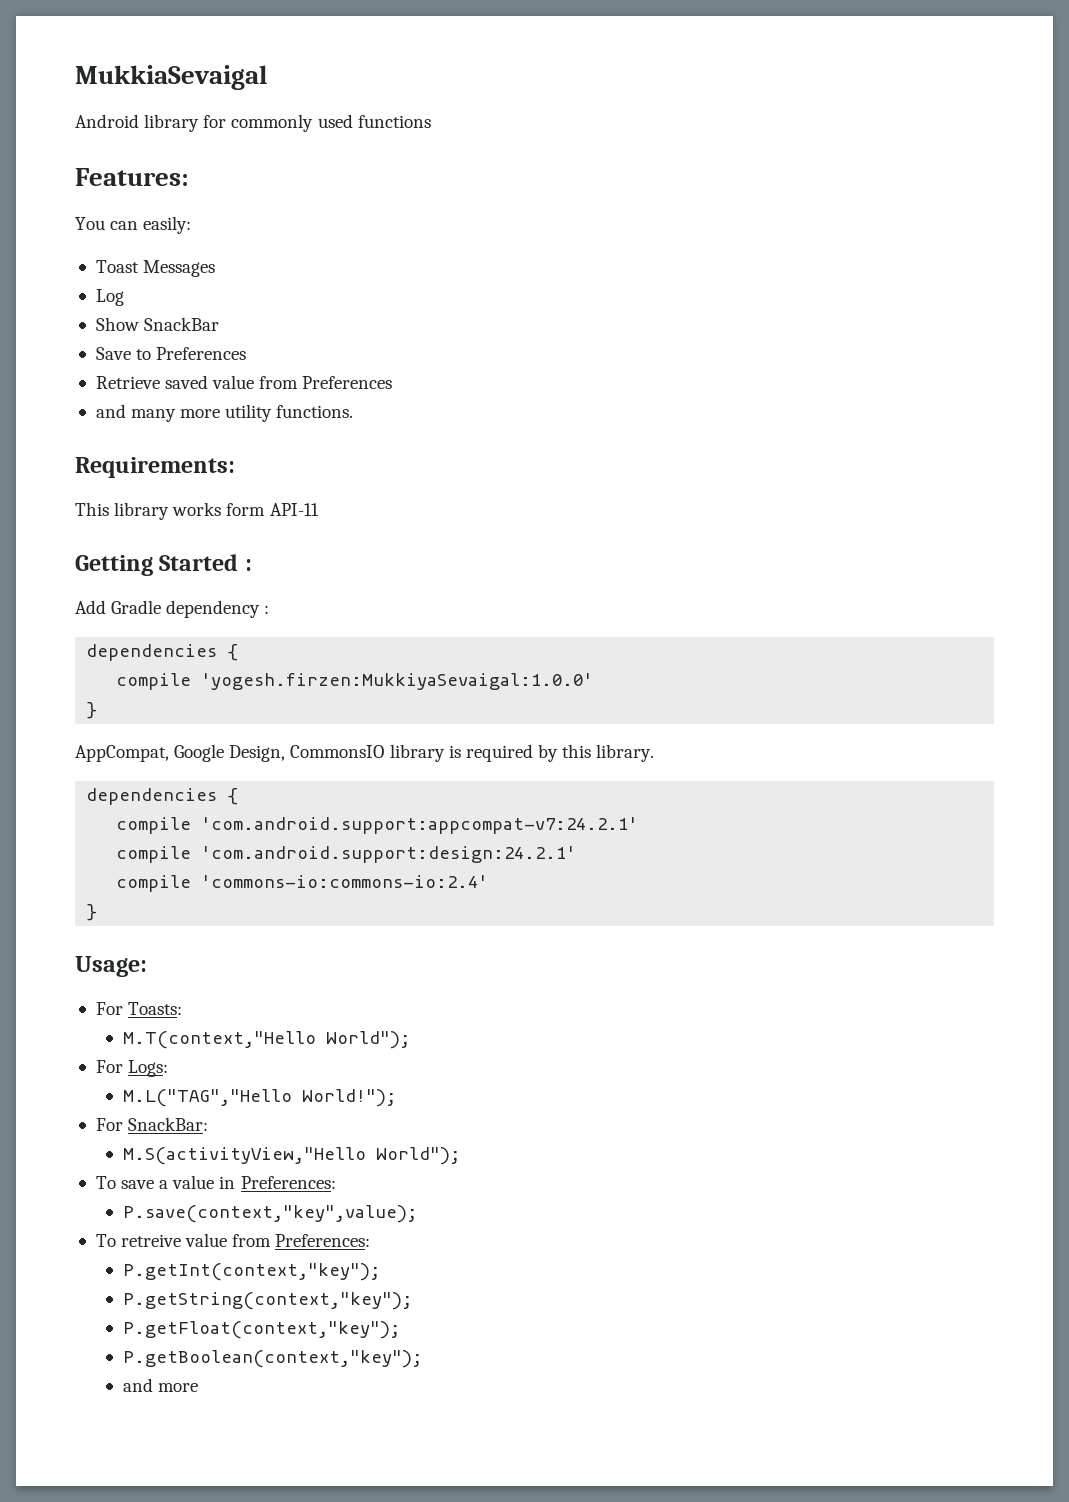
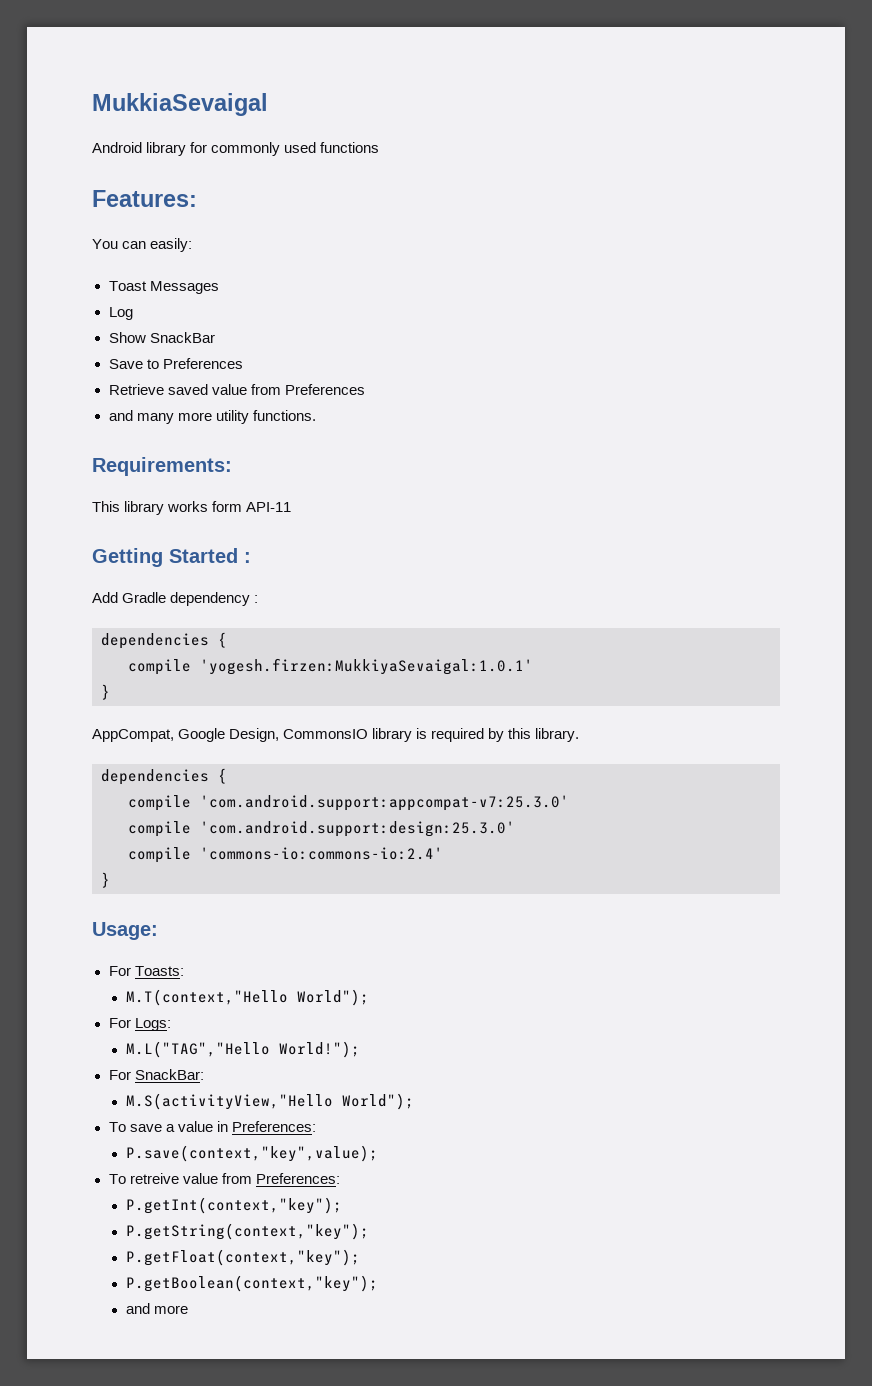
[201,673,594,690] 'yogesh.firzen:MukkiyaSevaigal:1.0.0' -> [200,658,533,675] 'yogesh.firzen:MukkiyaSevaigal:1.0.1'
[201,817,639,834] [116,846,577,863] 'com.android.support:appcompat-v7:24.2.1' // compile 'com.android.support:design:24.2.1' -> [200,795,569,811] [128,821,515,837] 'com.android.support:appcompat-v7:25.3.0' // compile 'com.android.support:design:25.3.0'

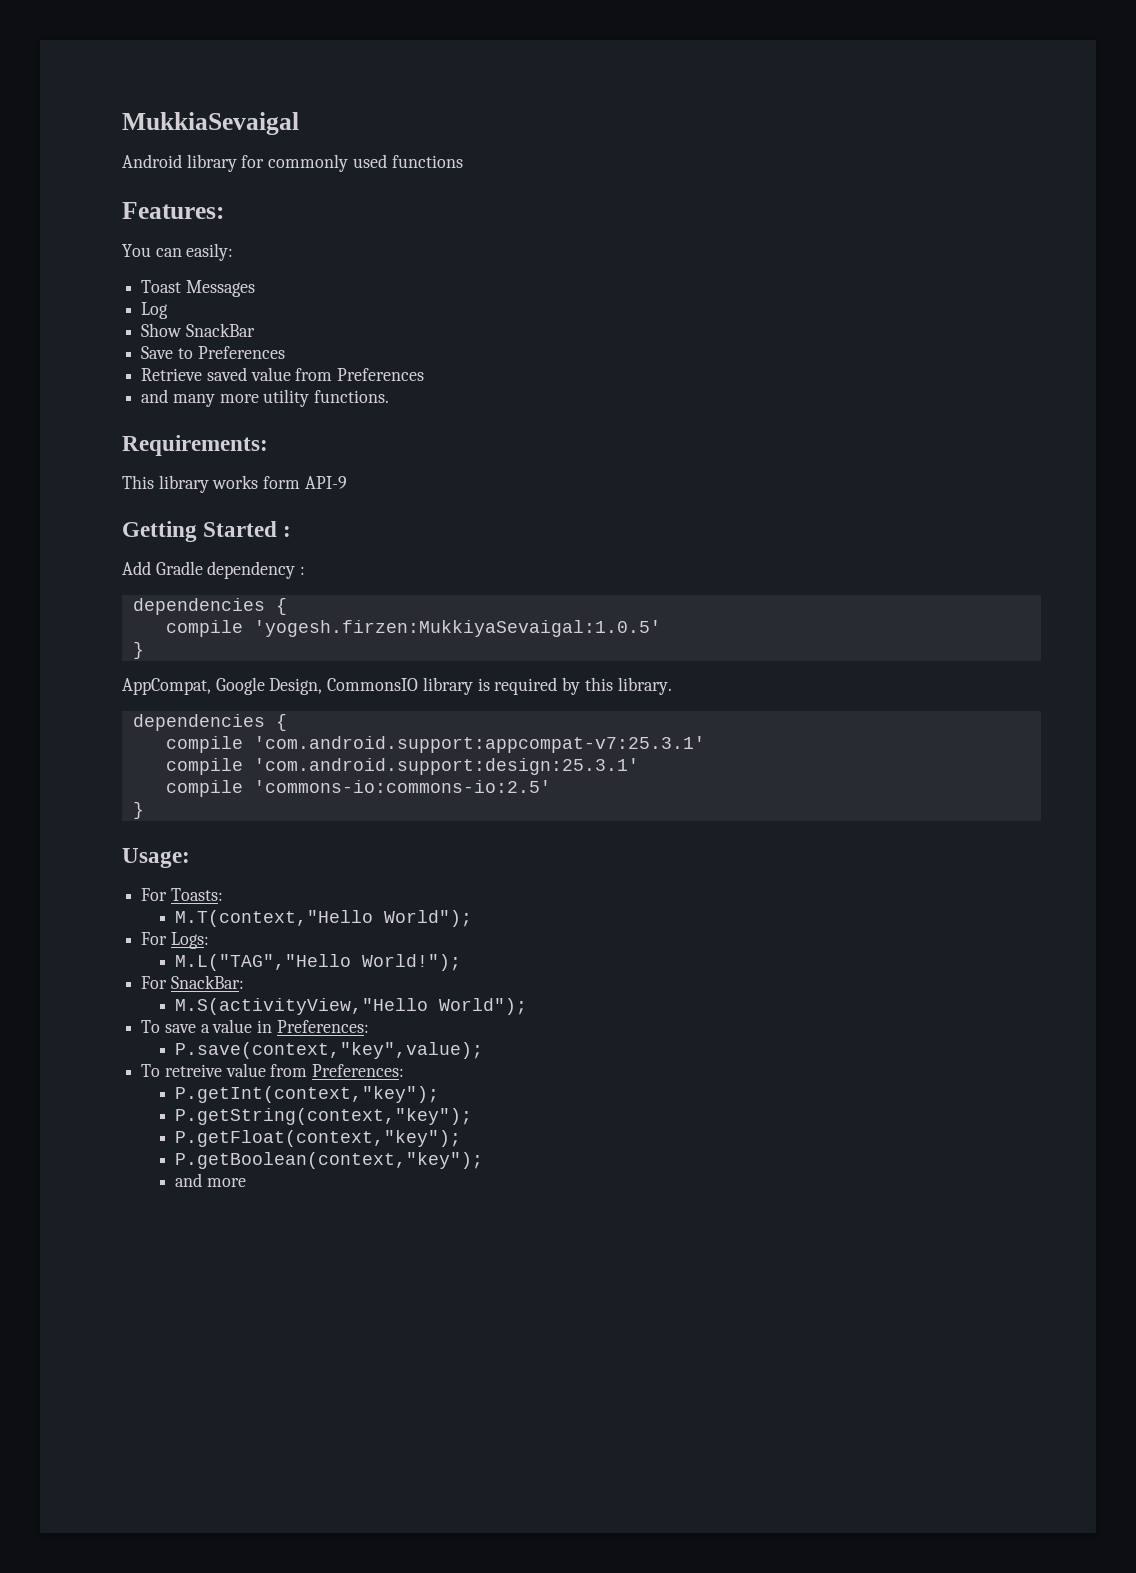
[246,502,292,512] API-11 -> [304,476,347,489] API-9
[200,658,533,675] 'yogesh.firzen:MukkiyaSevaigal:1.0.1' -> [253,620,661,637] 'yogesh.firzen:MukkiyaSevaigal:1.0.5'
[200,795,569,811] [128,821,515,837] [128,847,443,863] 'com.android.support:appcompat-v7:25.3.0' // compile 'com.android.support:design:25.3.0' // compile 'commons-io:commons-io:2.4' -> [253,736,705,753] [165,758,639,775] [165,780,551,797] 'com.android.support:appcompat-v7:25.3.1' // compile 'com.android.support:design:25.3.1' // compile 'commons-io:commons-io:2.5'

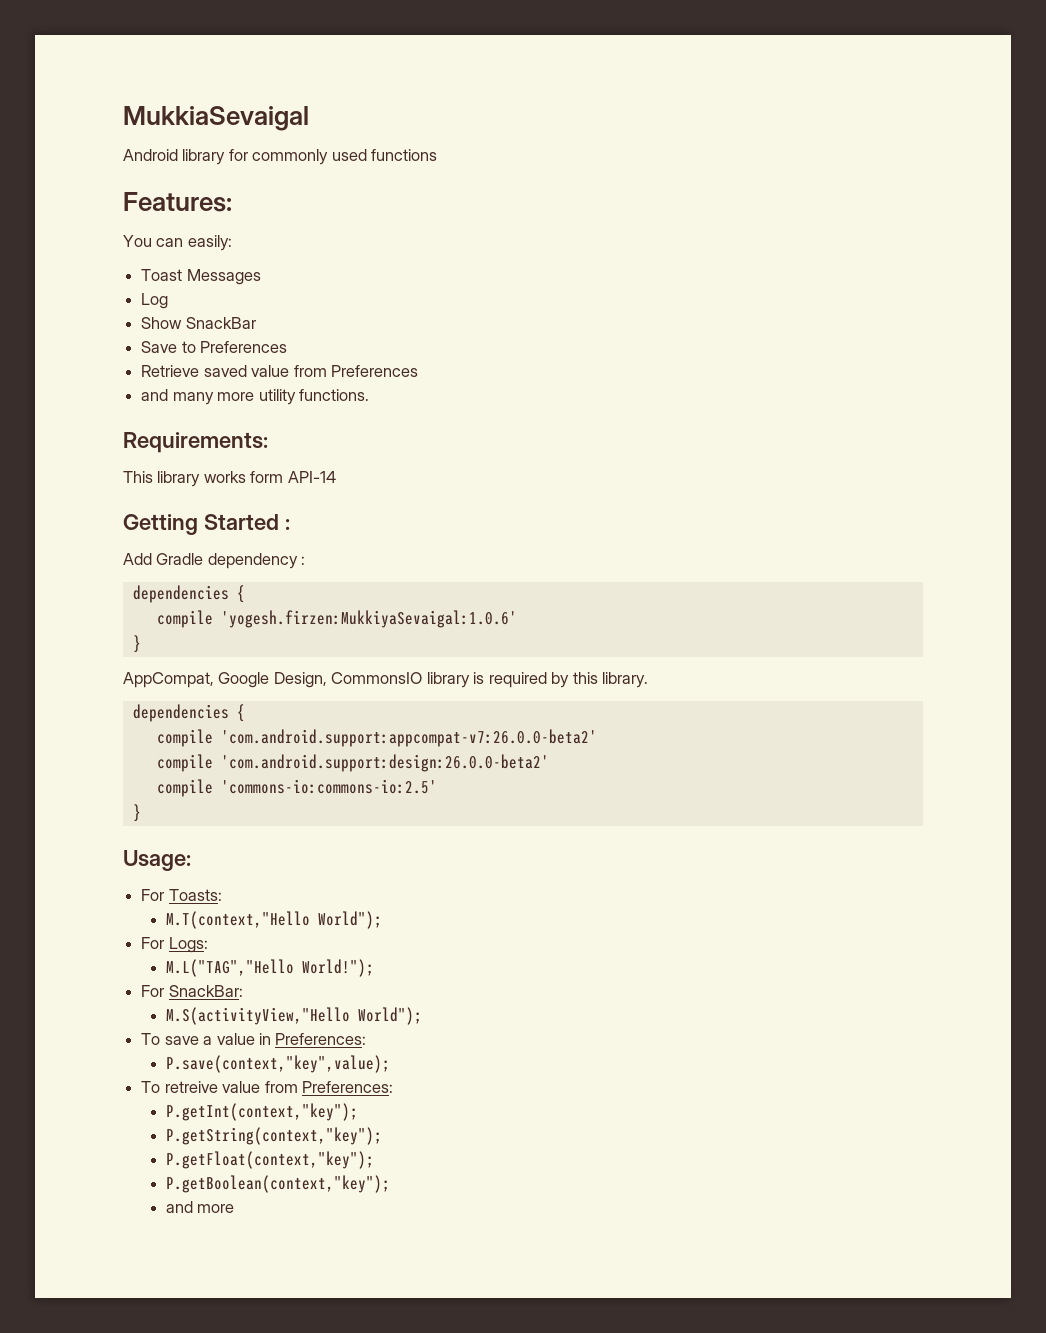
[304,476,347,489] API-9 -> [287,471,336,483] API-14
[253,620,661,637] 'yogesh.firzen:MukkiyaSevaigal:1.0.5' -> [220,610,517,628] 'yogesh.firzen:MukkiyaSevaigal:1.0.6'
[253,736,705,753] [165,758,639,775] 'com.android.support:appcompat-v7:25.3.1' // compile 'com.android.support:design:25.3.1' -> [220,729,597,747] [156,754,549,772] 'com.android.support:appcompat-v7:26.0.0-beta2' // compile 'com.android.support:design:26.0.0-beta2'

